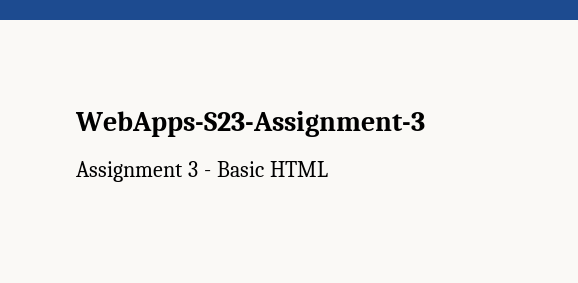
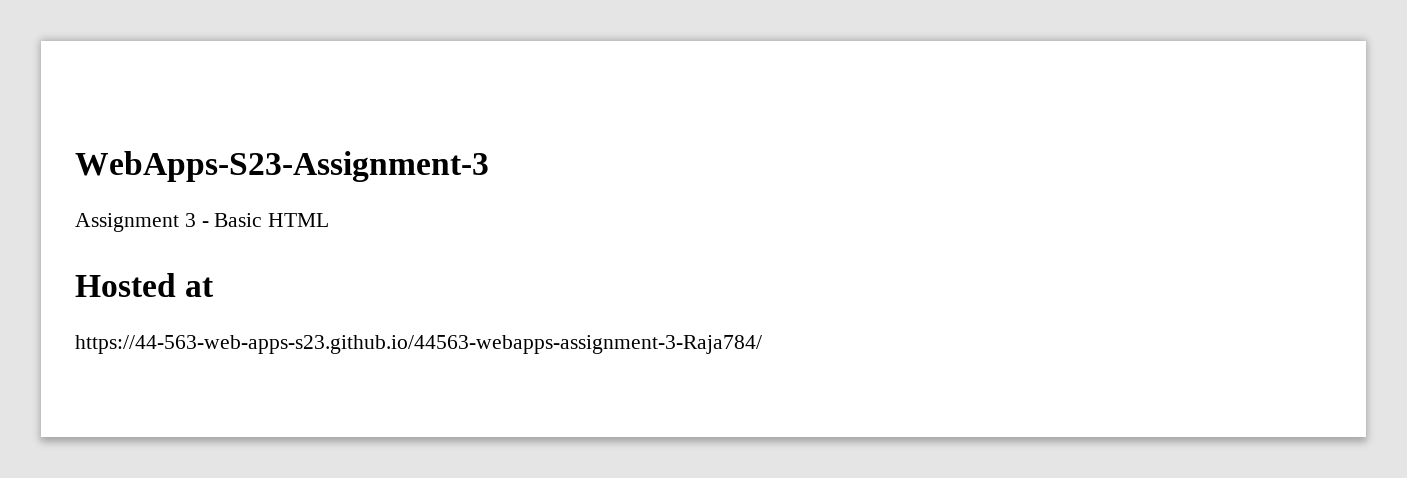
(328, 169) none -> [75,273,215,297] [75,335,762,354] // Hosted at // https://44-563-web-apps-s23.github.io/44563-webapps-assignment-3-Raja784/

